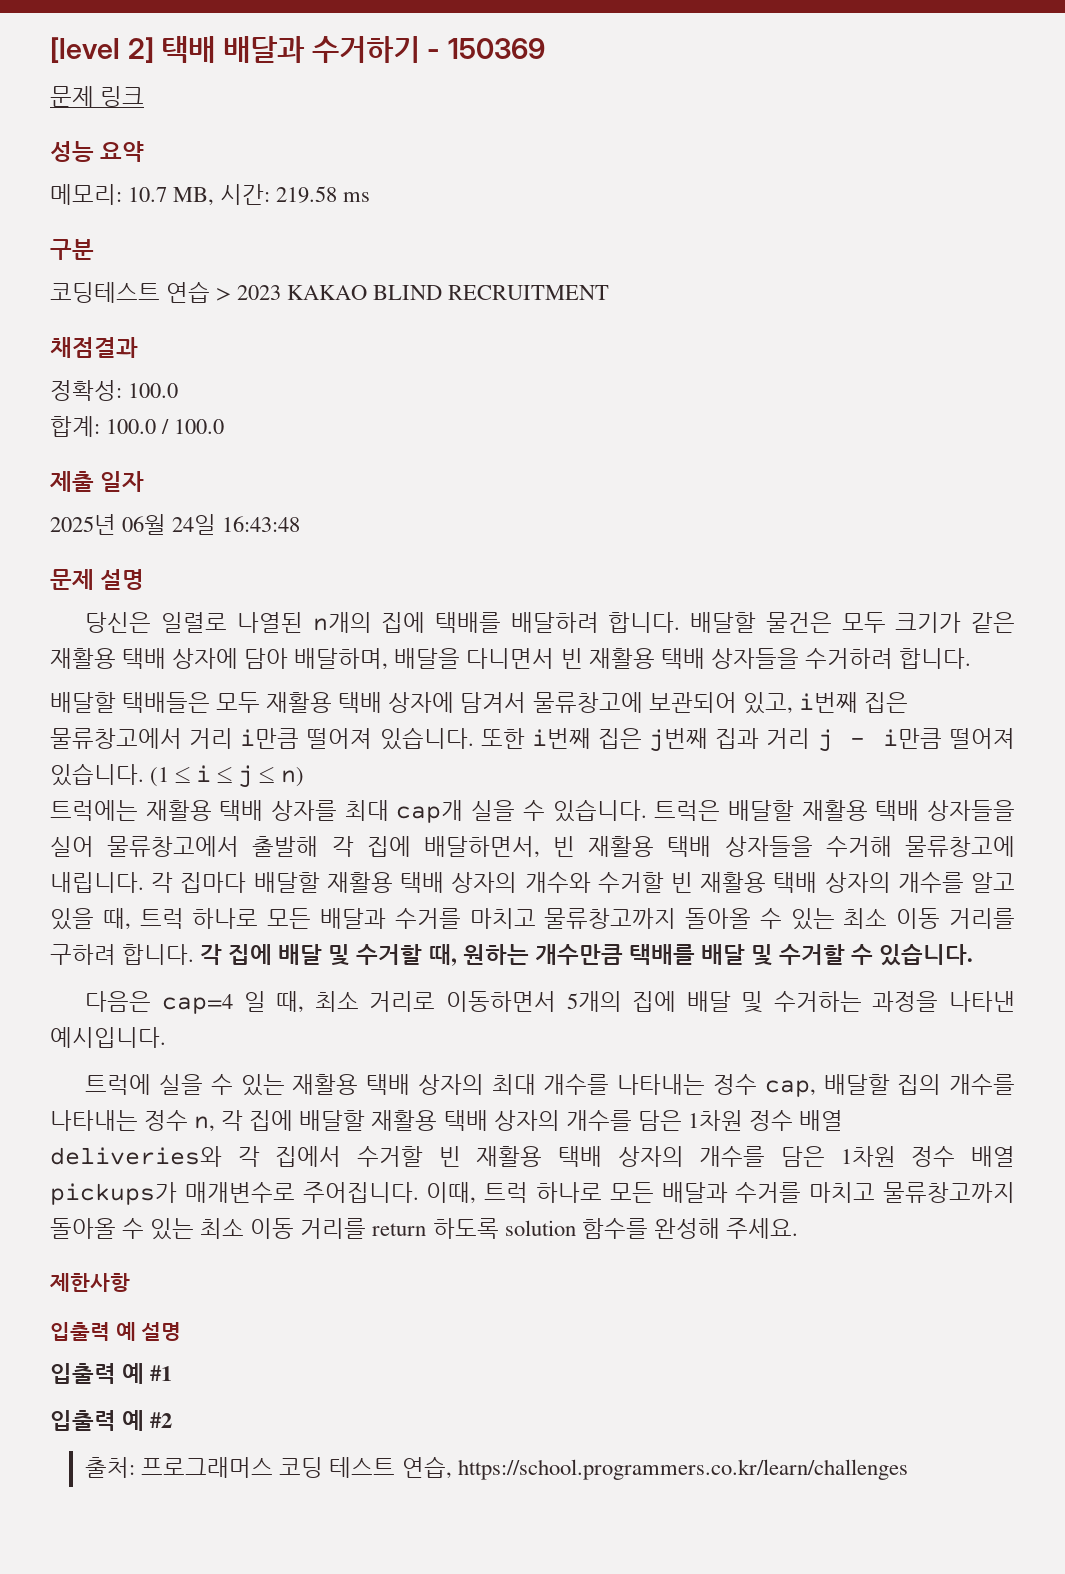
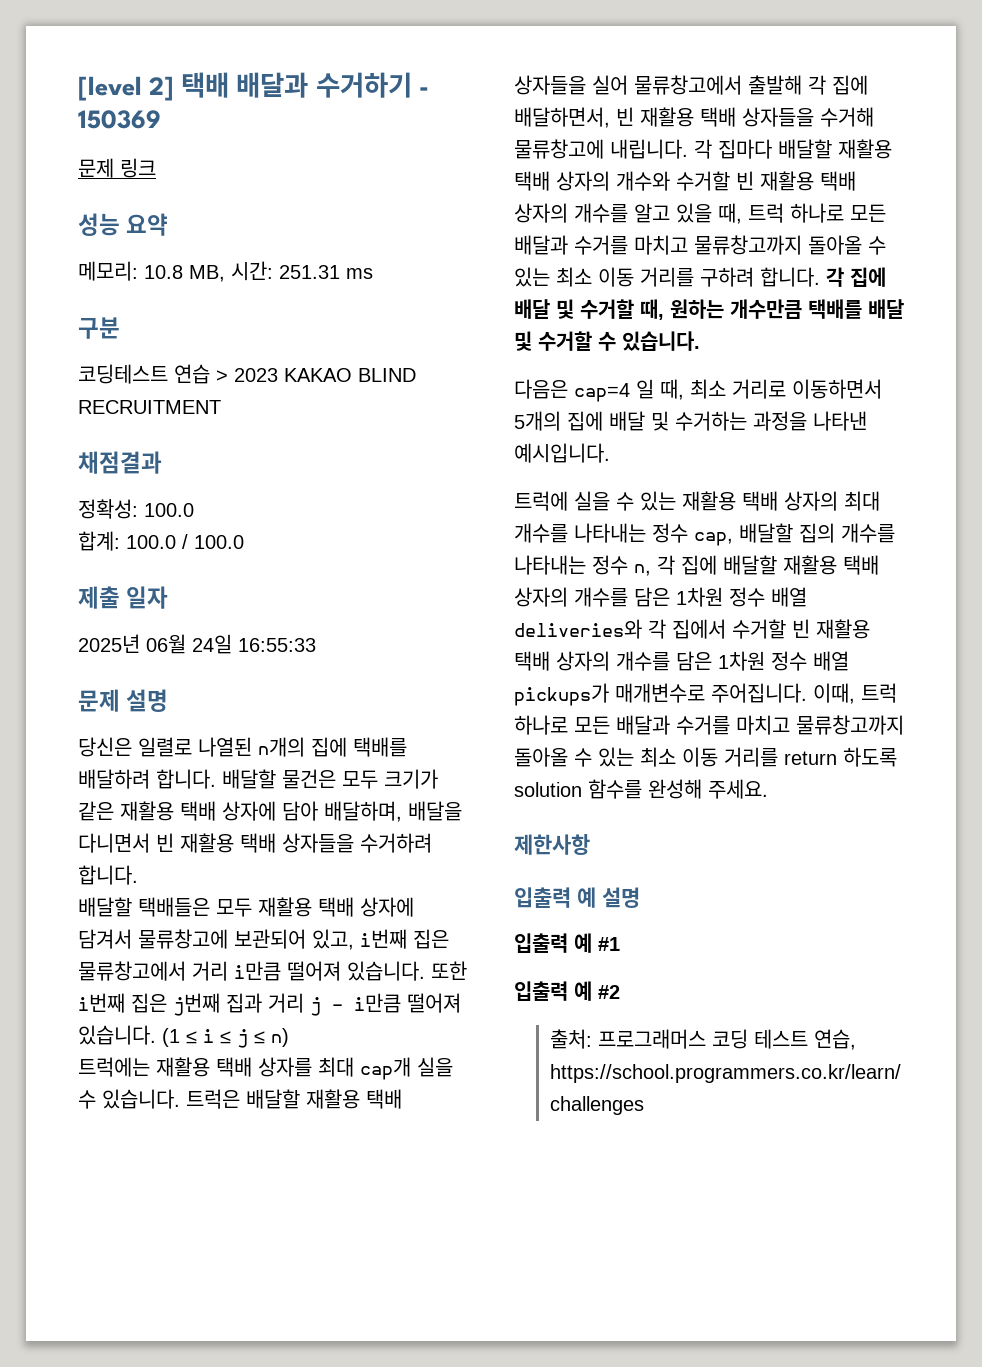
[128,187,168,202] 10.7 -> [144,265,183,279] 10.8
[276,186,338,203] 219.58 -> [279,265,340,279] 251.31
[222,516,301,532] 16:43:48 -> [238,638,316,652] 16:55:33

